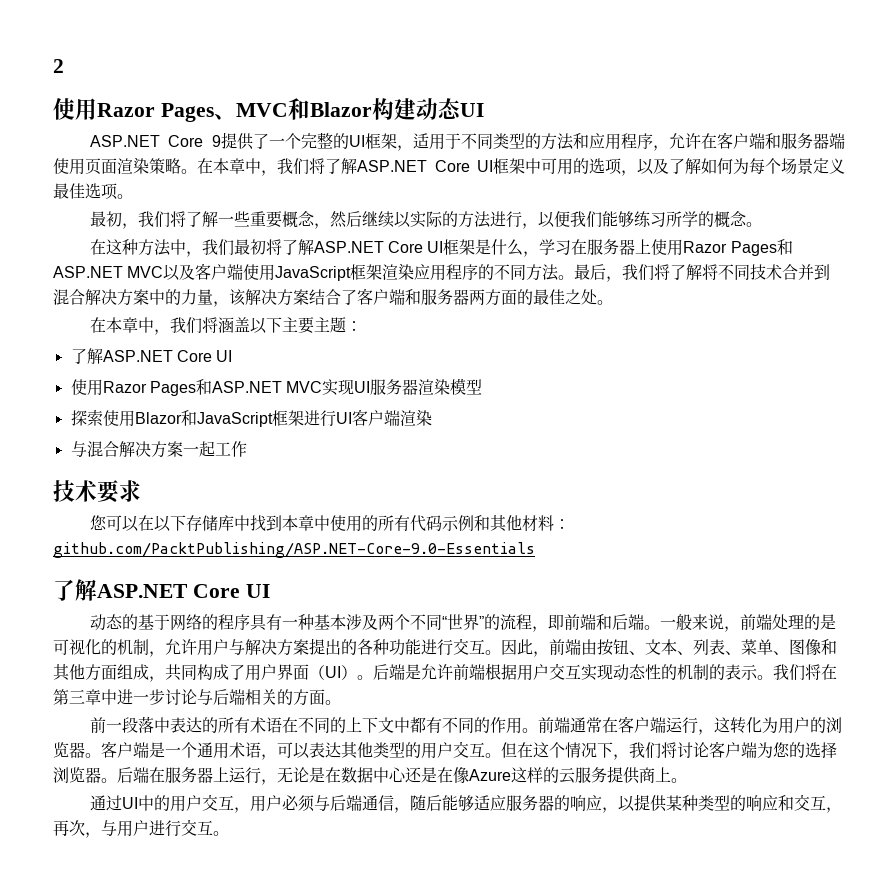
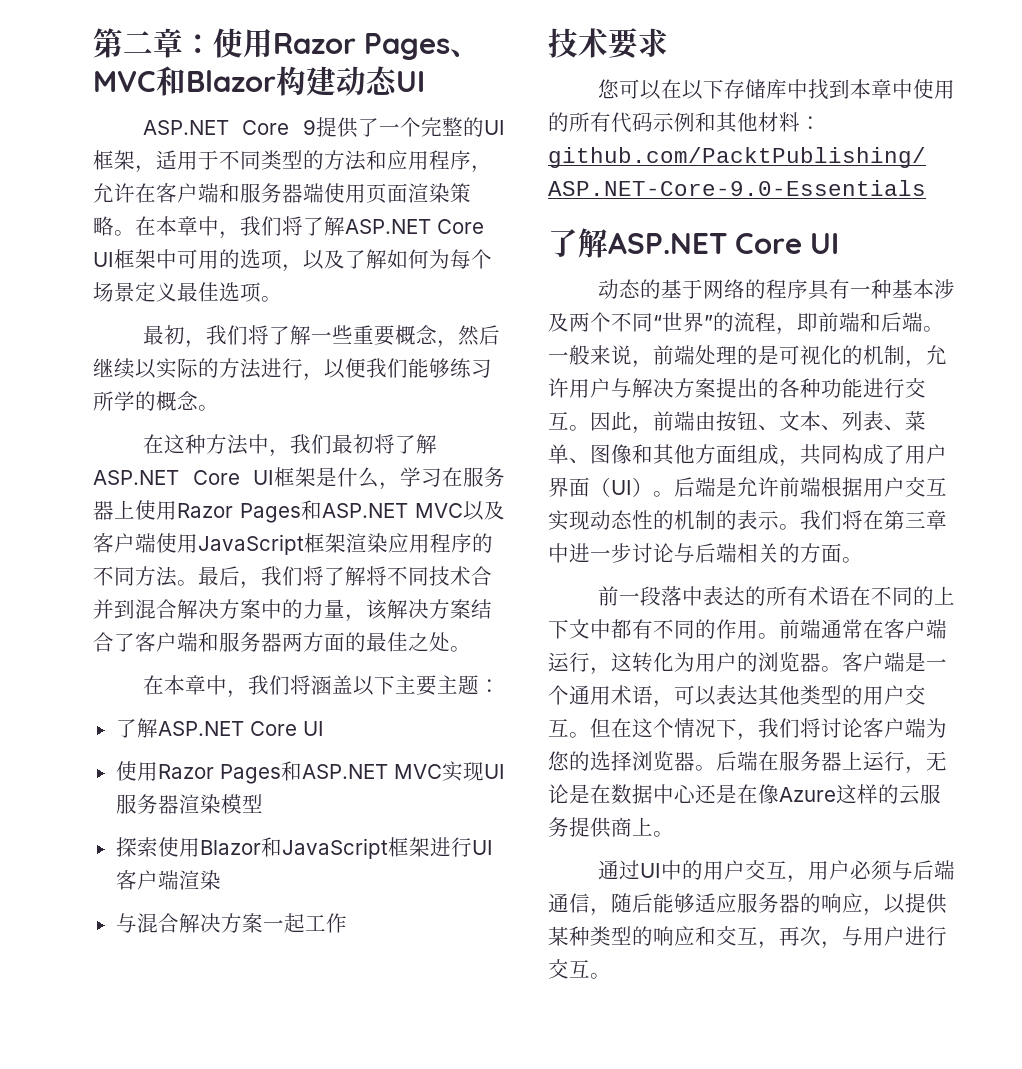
[53,59,64,73] 2 // -> [93,28,213,58] 第二章：

